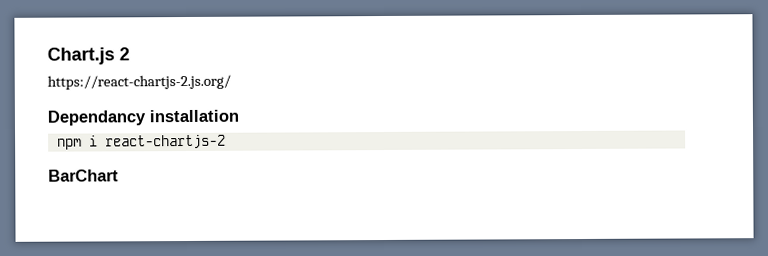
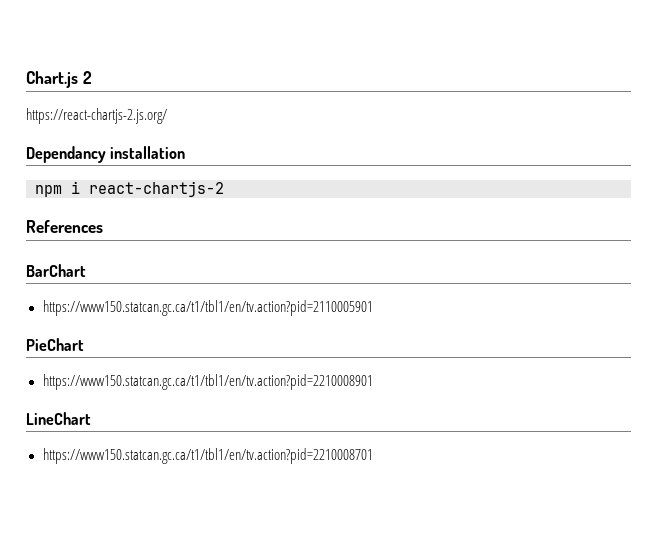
(226, 142) none -> [26,220,103,233] // References
(119, 175) none -> [42,300,373,316] [26,338,84,351] [42,374,373,390] [26,412,91,425] [42,448,373,464] // https://www150.statcan.gc.ca/t1/tbl1/en/tv.action?pid=2110005901 // PieChart // https://www150.statcan.gc.ca/t1/tbl1/en/tv.action?pid=2210008901 // LineChart // https://www150.statcan.gc.ca/t1/tbl1/en/tv.action?pid=2210008701

